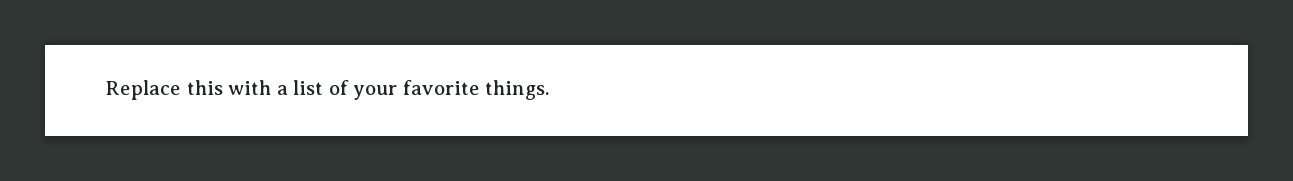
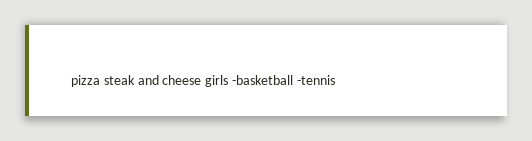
[105,80,550,100] Replace this with a list of your favorite things. -> [71,75,335,87] pizza steak and cheese girls -basketball -tennis

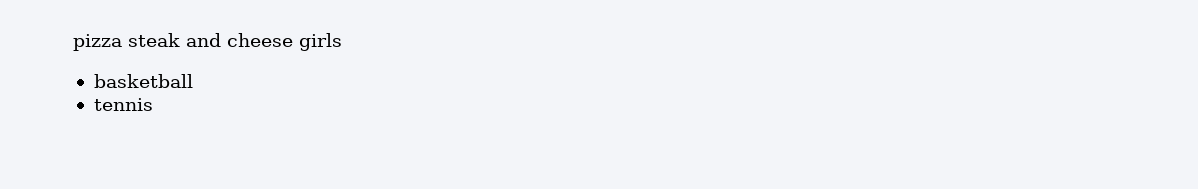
[231,75,335,85] -basketball -tennis -> [93,74,193,88] [93,98,153,111] // basketball // tennis

